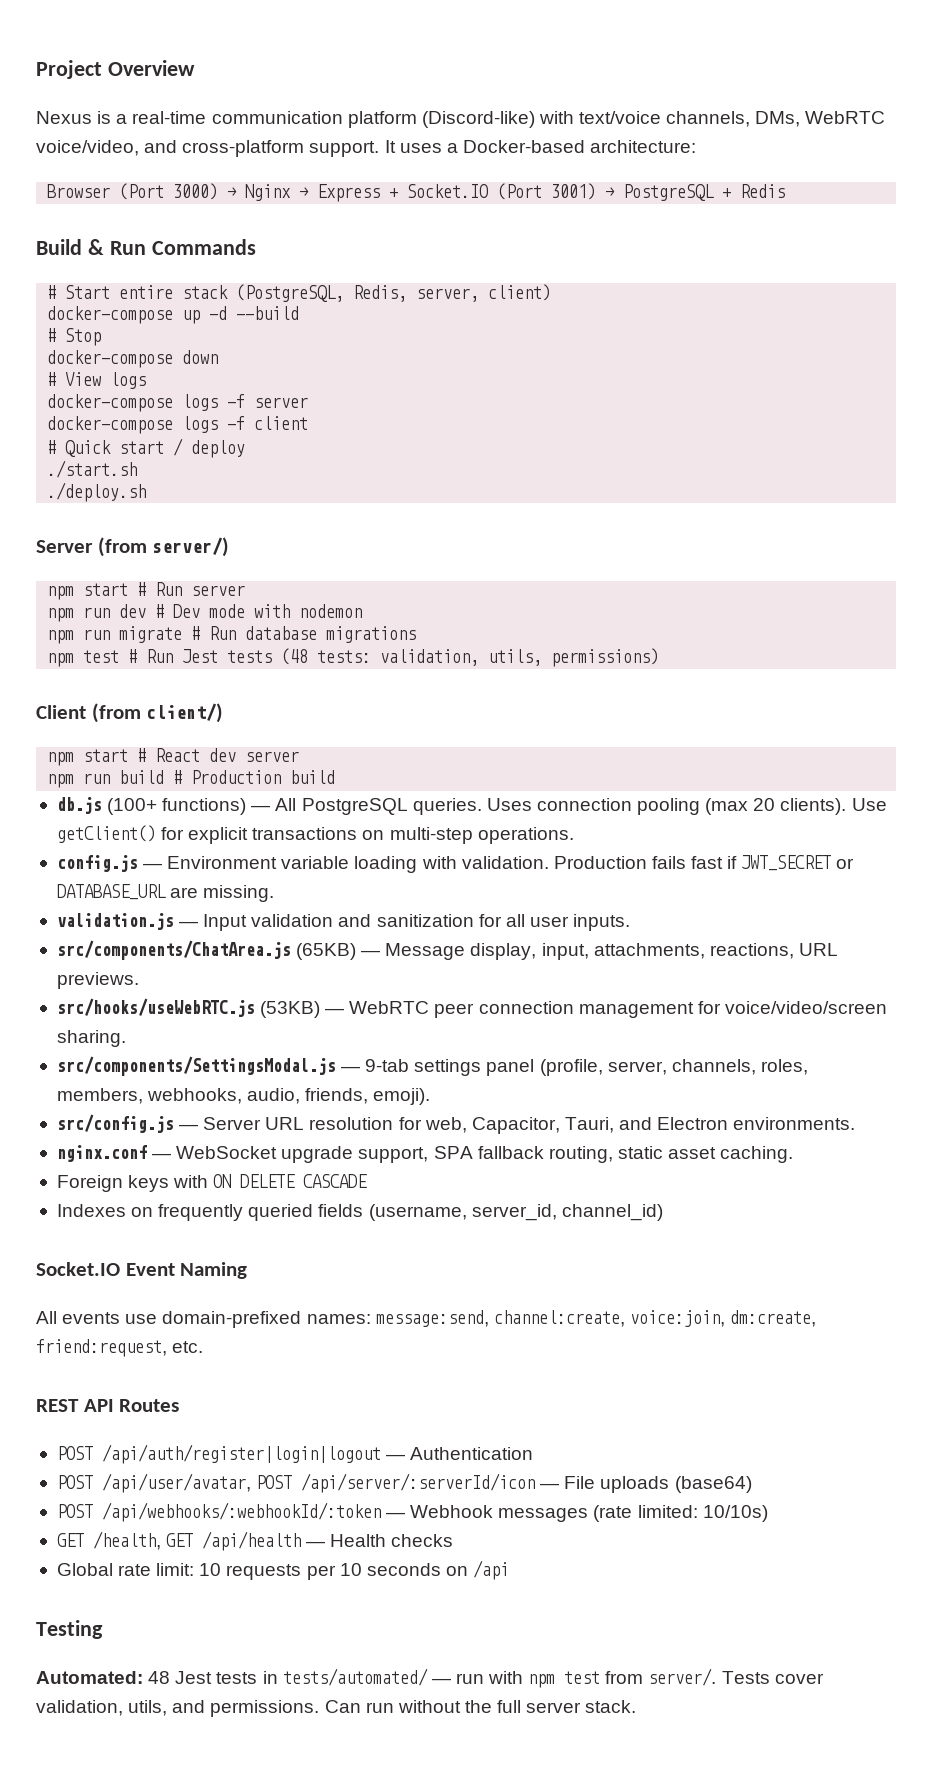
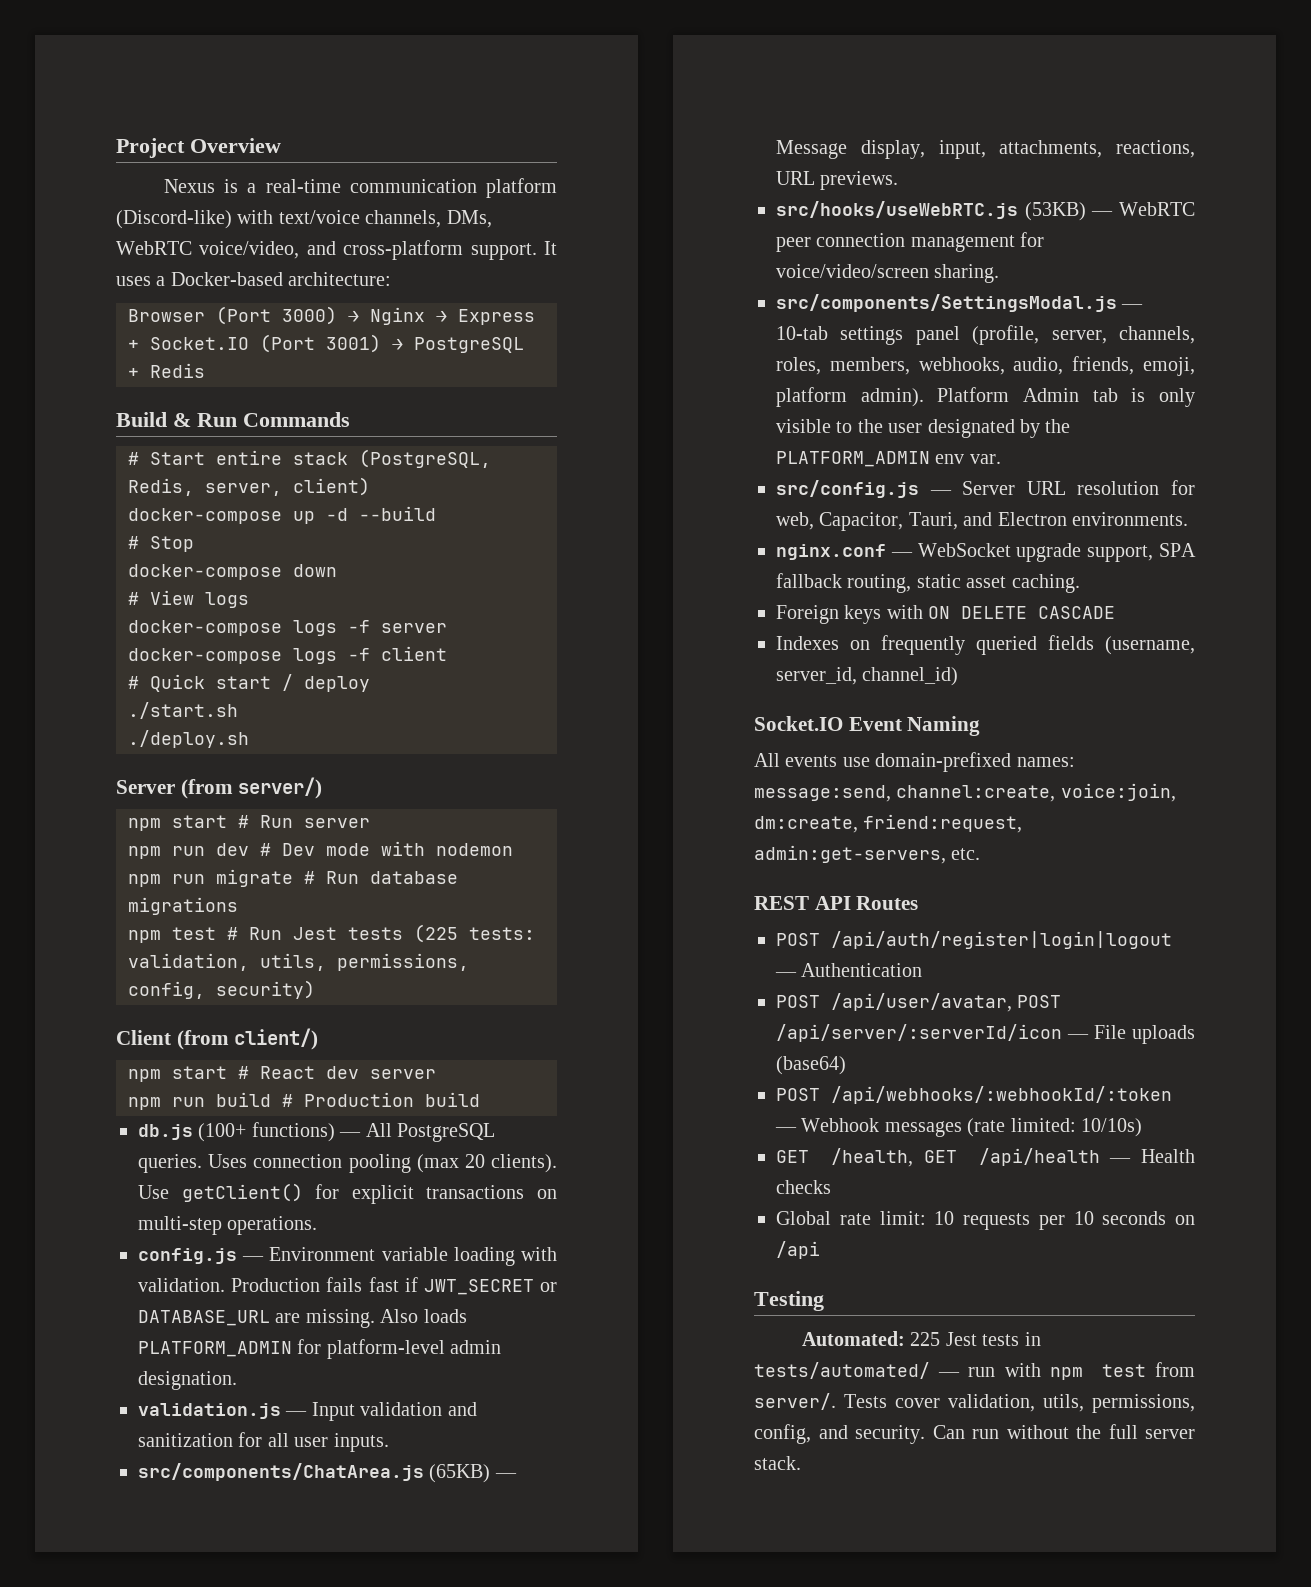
[281,648,309,665] (48 -> [414,924,458,943] (225
[551,648,660,667] permissions) -> [337,953,469,971] [128,980,315,999] permissions, config, security)
(275, 893) none -> [380,1309,467,1323] [138,1339,502,1359] [138,1371,237,1390] Also loads PLATFORM_ADMIN for platform-level admin designation.
[365,1059,410,1072] 9-tab -> [776,326,828,340] 10-tab
[373,1088,431,1105] emoji). -> [1143,357,1195,376] [776,387,1195,407] [776,419,1071,438] [776,451,1001,467] emoji, platform admin). Platform Admin tab is only visible to the user designated by the PLATFORM_ADMIN env var.
(167, 1348) none -> [754,845,946,864] admin:get-servers,
[148,1671,171,1684] 48 -> [910,1332,941,1346] 225
[172,1700,320,1717] and permissions. -> [1092,1394,1195,1413] [754,1424,925,1444] permissions, config, and security.

